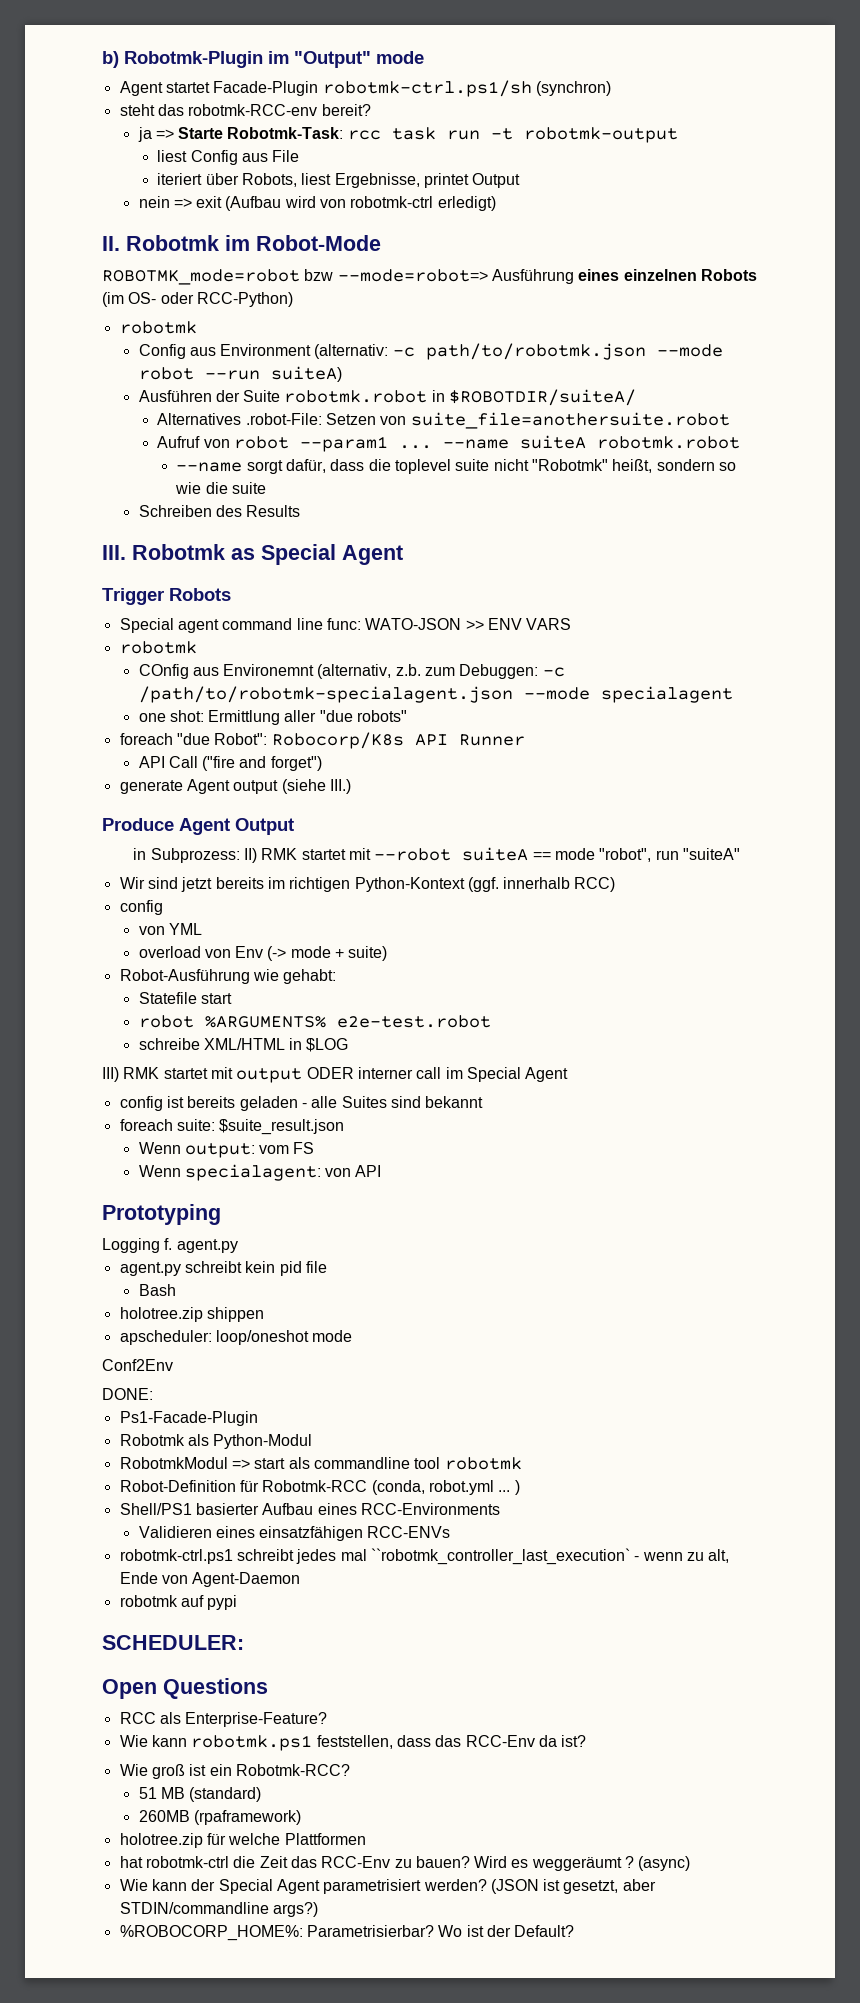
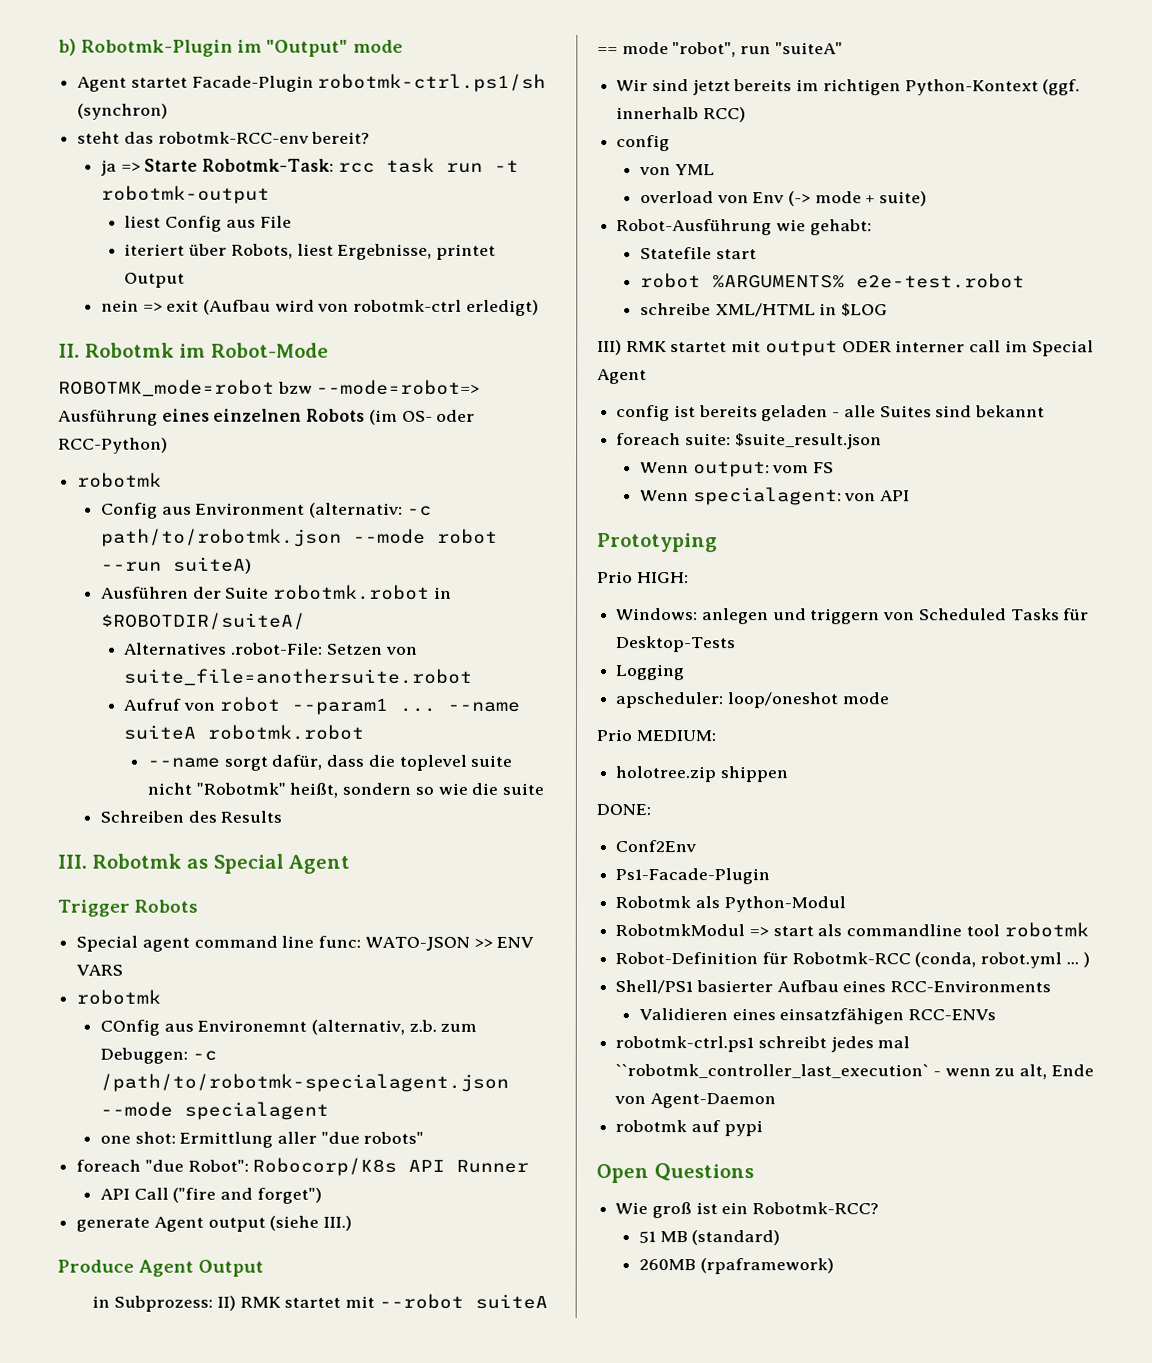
[102,1238,238,1253] [119,1261,327,1276] [138,1284,176,1296] [119,1307,264,1322] Logging f. agent.py // agent.py schreibt kein pid file // Bash // holotree.zip shippen -> [597,571,689,584] [616,608,1090,625] [616,636,737,653] [616,664,686,681] Prio HIGH: // Windows: anlegen und triggern von Scheduled Tasks für Desktop-Tests // Logging
[102,1359,173,1371] Conf2Env -> [596,729,716,742] [615,766,788,783] Prio MEDIUM: // holotree.zip shippen
(153, 1394) none -> [615,840,697,853] // Conf2Env
[102,1635,244,1650] // SCHEDULER: -> (763, 1128) none
[119,1712,328,1727] [119,1735,587,1751] // RCC als Enterprise-Feature? // Wie kann robotmk.ps1 feststellen, dass das RCC-Env da ist? -> (754, 1172) none
[119,1833,366,1848] [119,1856,691,1871] [119,1879,656,1894] [119,1902,318,1917] [119,1925,575,1941] // holotree.zip für welche Plattformen // hat robotmk-ctrl die Zeit das RCC-Env zu bauen? Wird es weggeräumt ? (async) // Wie kann der Special Agent parametrisiert werden? (JSON ist gesetzt, aber STDIN/commandline args?) // %ROBOCORP_HOME%: Parametrisierbar? Wo ist der Default? -> (834, 1266) none

